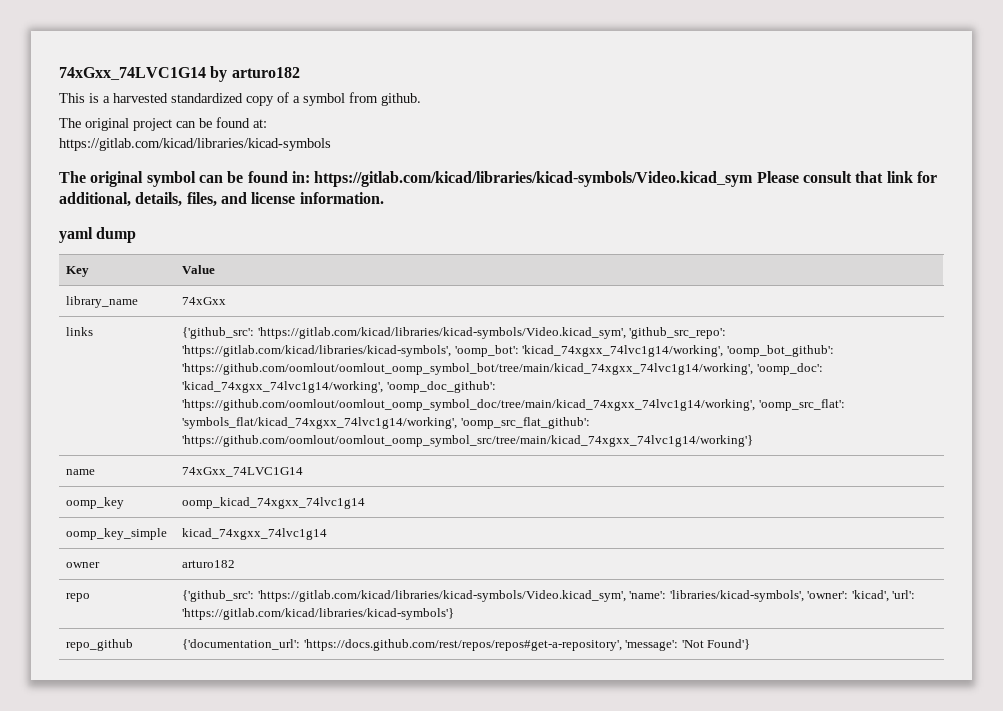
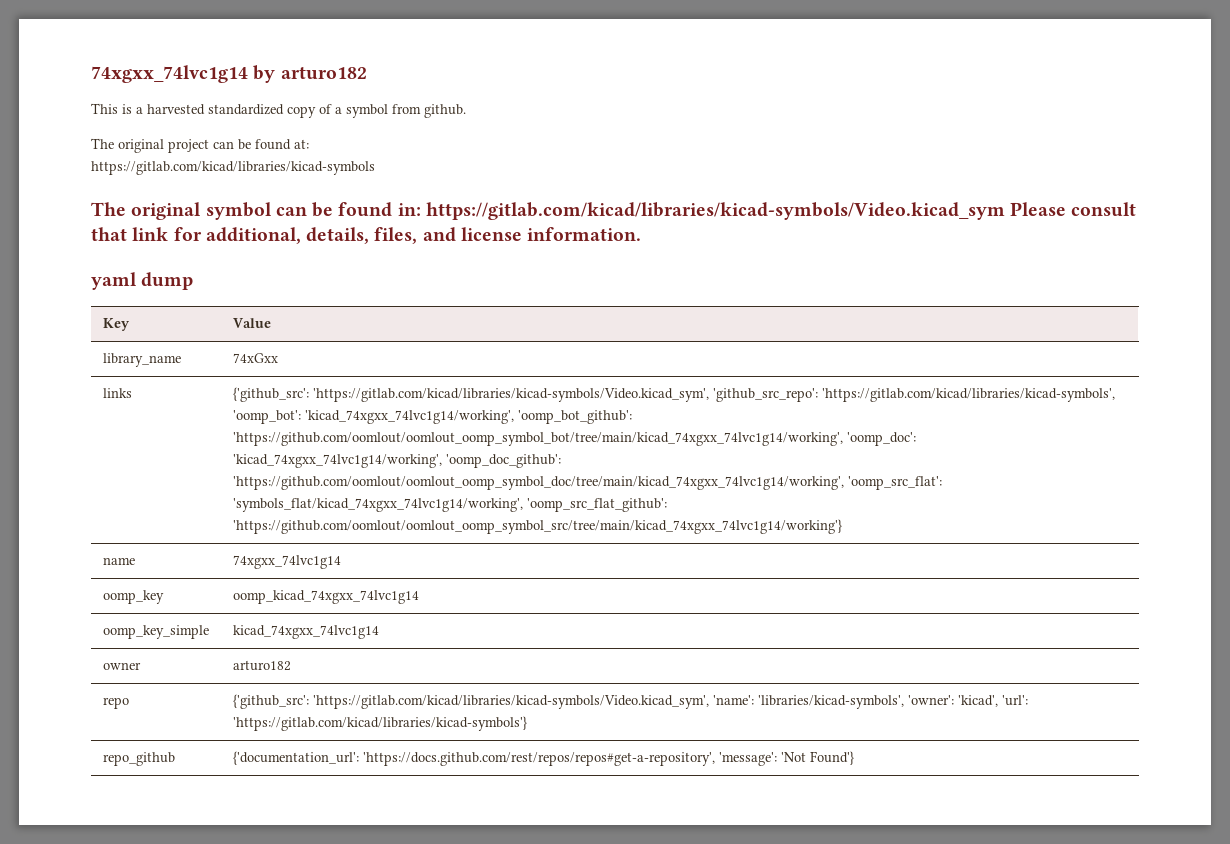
[59,67,206,80] 74xGxx_74LVC1G14 -> [91,65,248,83] 74xgxx_74lvc1g14
[182,467,304,477] 74xGxx_74LVC1G14 -> [232,555,341,569] 74xgxx_74lvc1g14

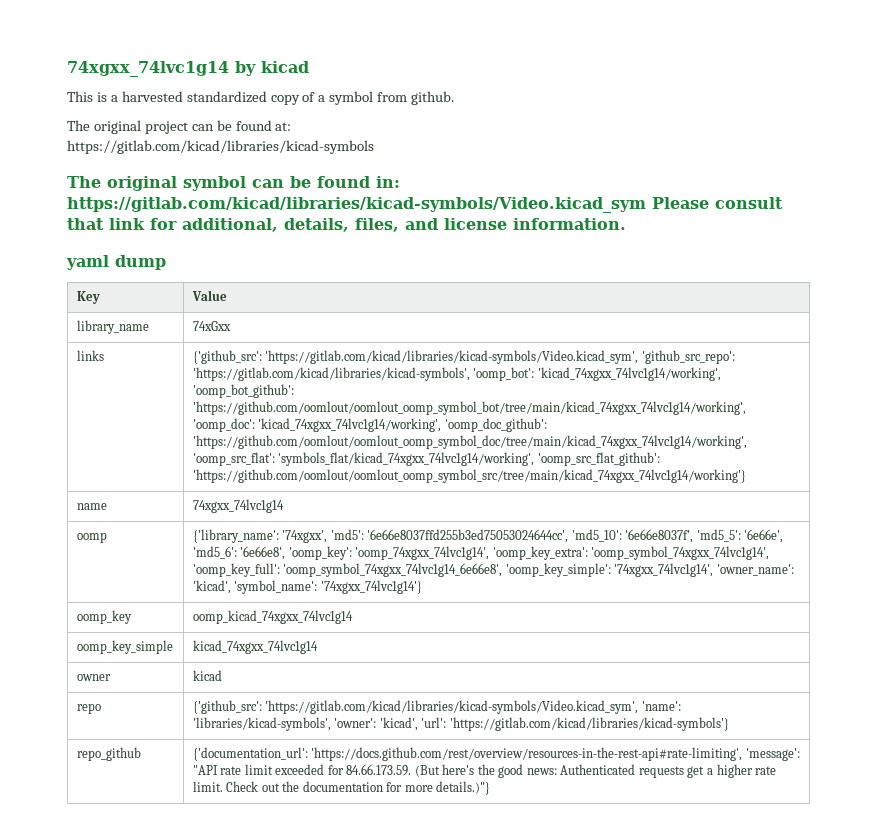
[280,66,367,80] arturo182 -> [261,61,309,73] kicad
(341, 562) none -> [76,532,107,543] [192,529,784,543] [192,546,770,560] [192,563,794,577] [192,580,422,594] // oomp | {'library_name': '74xgxx', 'md5': '6e66e8037ffd255b3ed75053024644cc', 'md5_10': '6e66e8037f', 'md5_5': '6e66e', 'md5_6': '6e66e8', 'oomp_key': 'oomp_74xgxx_74lvc1g14', 'oomp_key_extra': 'oomp_symbol_74xgxx_74lvc1g14', 'oomp_key_full': 'oomp_symbol_74xgxx_74lvc1g14_6e66e8', 'oomp_key_simple': '74xgxx_74lvc1g14', 'owner_name': 'kicad', 'symbol_name': '74xgxx_74lvc1g14'}
[232,660,291,671] arturo182 -> [192,670,222,681] kicad
[362,751,854,766] 'https://docs.github.com/rest/repos/repos#get-a-repository', 'message': 'Not Found'} -> [311,747,800,761] [192,764,777,778] [192,781,491,795] 'https://docs.github.com/rest/overview/resources-in-the-rest-api#rate-limiting', 'message': "API rate limit exceeded for 84.66.173.59. (But here's the good news: Authenticated requests get a higher rate limit. Check out the documentation for more details.)"}

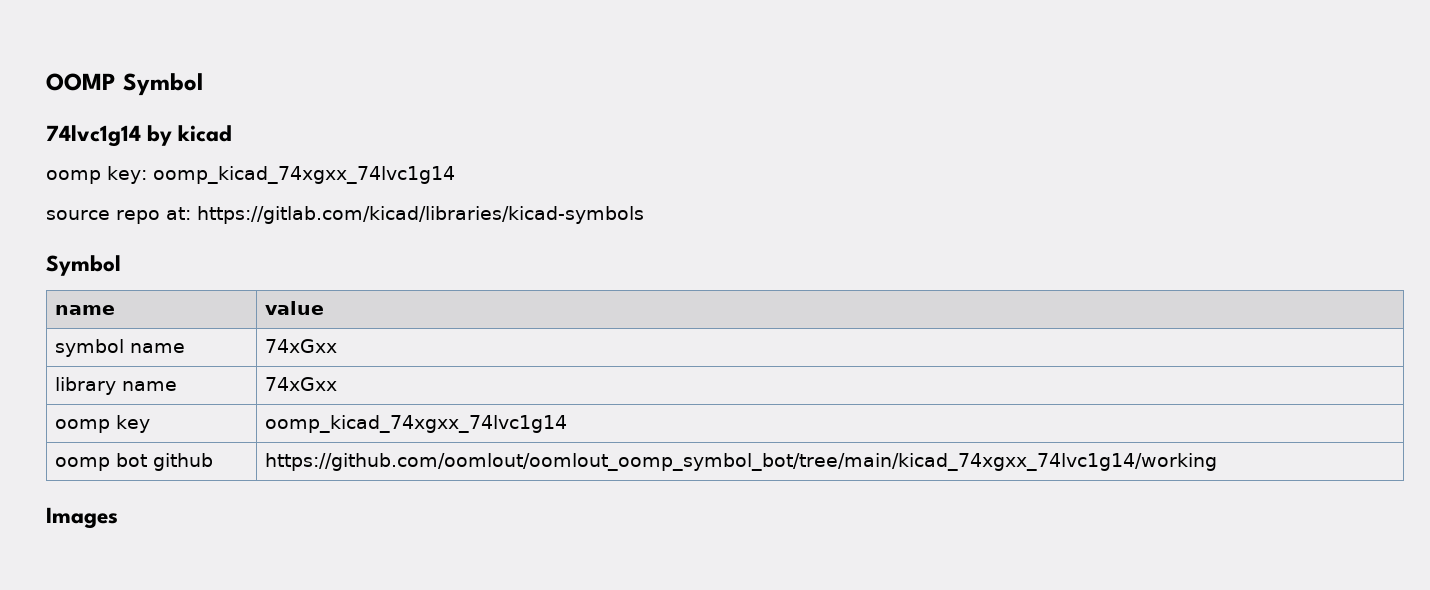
[67,61,229,77] 74xgxx_74lvc1g14 -> [46,73,203,96] [46,125,141,147] OOMP Symbol // 74lvc1g14
[67,91,455,105] [67,120,272,134] This is a harvested standardized copy of a symbol from github. // The original project can be found -> [46,166,455,184] [46,210,160,224] oomp key: oomp_kicad_74xgxx_74lvc1g14 // source repo
(292, 126) // -> (191, 213) none
[67,176,400,191] [67,197,783,213] [67,218,626,232] [66,255,166,270] [76,291,100,304] [191,290,227,301] [76,320,149,334] [192,321,231,331] [76,350,104,361] [192,350,735,364] [192,367,721,381] [192,384,294,398] [192,401,746,415] [192,418,547,432] [192,435,747,449] [192,452,660,466] [192,469,746,483] [76,503,107,510] [192,499,284,513] [76,532,107,543] [192,529,784,543] [192,546,770,560] [192,563,794,577] [192,580,422,594] [76,610,132,624] [192,610,353,624] [76,640,173,654] [192,640,318,654] [76,674,111,681] [192,670,222,681] [76,703,101,714] [192,700,681,714] [192,717,729,731] [76,747,141,761] [192,747,800,761] [192,764,777,778] [192,781,491,795] The original symbol can be found in: https://gitlab.com/kicad/libraries/kicad-symbols/Video.kicad_sym Please consult that link for additional, details, files, and license information. // yaml dump // Key | Value // library_name | 74xGxx // links | {'github_src': 'https://gitlab.com/kicad/libraries/kicad-symbols/Video.kicad_sym', 'github_src_repo': 'https://gitlab.com/kicad/libraries/kicad-symbols', 'oomp_bot': 'kicad_74xgxx_74lvc1g14/working', 'oomp_bot_github': 'https://github.com/oomlout/oomlout_oomp_symbol_bot/tree/main/kicad_74xgxx_74lvc1g14/working', 'oomp_doc': 'kicad_74xgxx_74lvc1g14/working', 'oomp_doc_github': 'https://github.com/oomlout/oomlout_oomp_symbol_doc/tree/main/kicad_74xgxx_74lvc1g14/working', 'oomp_src_flat': 'symbols_flat/kicad_74xgxx_74lvc1g14/working', 'oomp_src_flat_github': 'https://github.com/oomlout/oomlout_oomp_symbol_src/tree/main/kicad_74xgxx_74lvc1g14/working'} // name | 74xgxx_74lvc1g14 // oomp | {'library_name': '74xgxx', 'md5': '6e66e8037ffd255b3ed75053024644cc', 'md5_10': '6e66e8037f', 'md5_5': '6e66e', 'md5_6': '6e66e8', 'oomp_key': 'oomp_74xgxx_74lvc1g14', 'oomp_key_extra': 'oomp_symbol_74xgxx_74lvc1g14', 'oomp_key_full': 'oomp_symbol_74xgxx_74lvc1g14_6e66e8', 'oomp_key_simple': '74xgxx_74lvc1g14', 'owner_name': 'kicad', 'symbol_name': '74xgxx_74lvc1g14'} // oomp_key | oomp_kicad_74xgxx_74lvc1g14 // oomp_key_simple | kicad_74xgxx_74lvc1g14 // owner | kicad // repo | {'github_src': 'https://gitlab.com/kicad/libraries/kicad-symbols/Video.kicad_sym', 'name': 'libraries/kicad-symbols', 'owner': 'kicad', 'url': 'https://gitlab.com/kicad/libraries/kicad-symbols'} // repo_github | {'documentation_url': 'https://docs.github.com/rest/overview/resources-in-the-rest-api#rate-limiting', 'message': "API rate limit exceeded for 84.66.173.59. (But here's the good news: Authenticated requests get a higher rate limit. Check out the documentation for more details.)"} -> [46,255,121,276] [55,305,116,315] [265,301,325,315] [55,339,186,357] [265,339,338,353] [55,377,178,395] [265,377,338,391] [55,415,151,433] [265,415,568,433] [55,453,214,471] [265,453,1218,471] [46,507,118,529] Symbol // name | value // symbol name | 74xGxx // library name | 74xGxx // oomp key | oomp_kicad_74xgxx_74lvc1g14 // oomp bot github | https://github.com/oomlout/oomlout_oomp_symbol_bot/tree/main/kicad_74xgxx_74lvc1g14/working // Images

